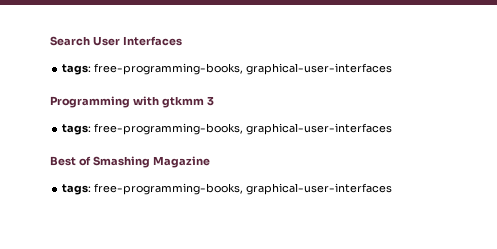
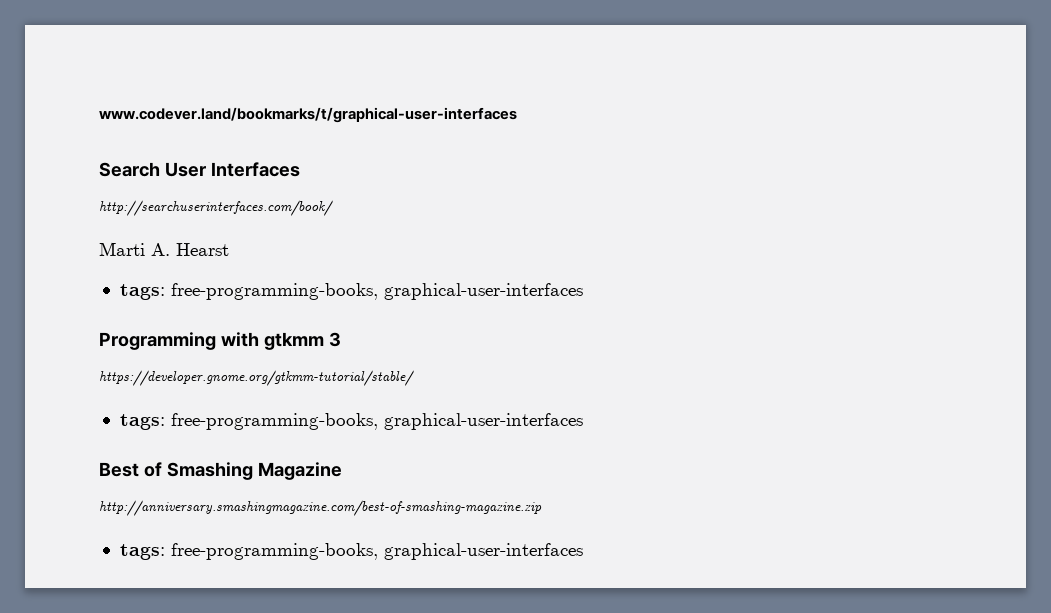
(50, 41) none -> [99,107,517,123] www.codever.land/bookmarks/t/graphical-user-interfaces //
(182, 41) none -> [99,200,333,216] [99,242,229,256] // http://searchuserinterfaces.com/book/ // Marti A. Hearst
(214, 101) none -> [99,370,414,386] // https://developer.gnome.org/gtkmm-tutorial/stable/
(210, 162) none -> [99,500,542,516] // http://anniversary.smashingmagazine.com/best-of-smashing-magazine.zip

